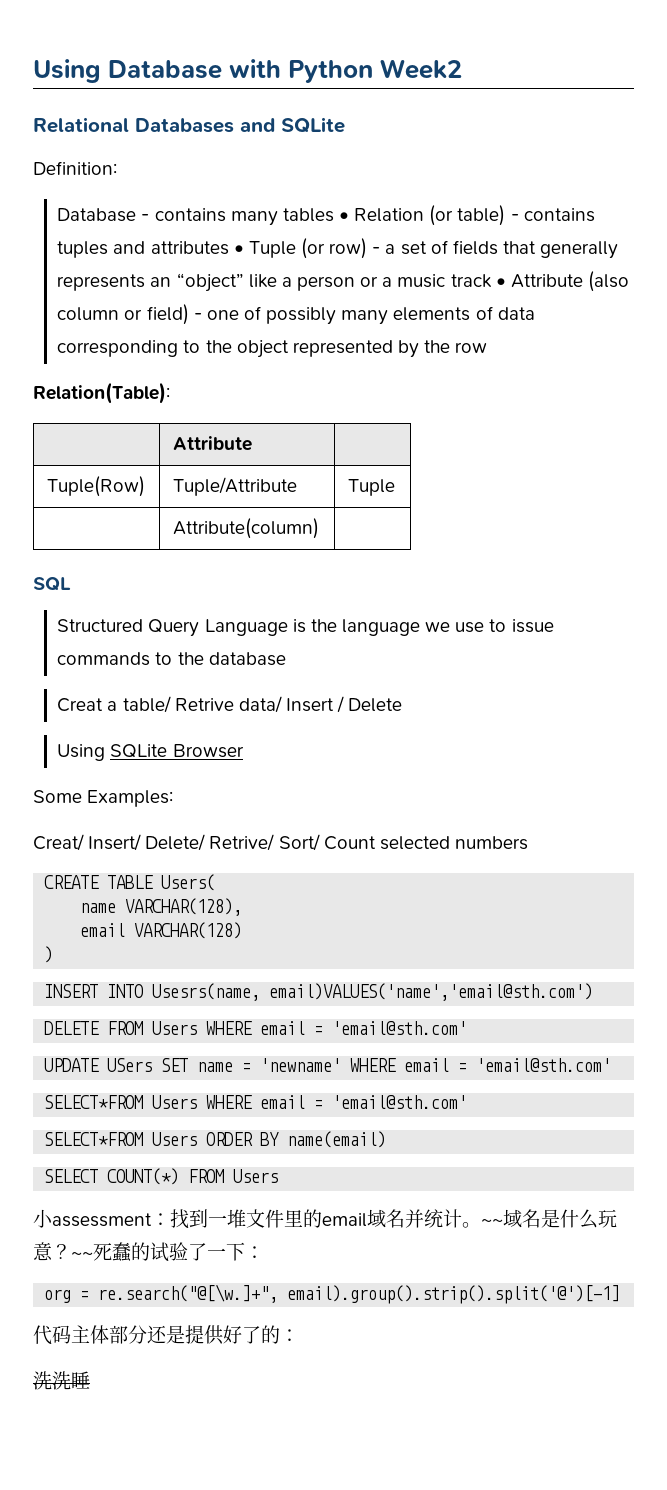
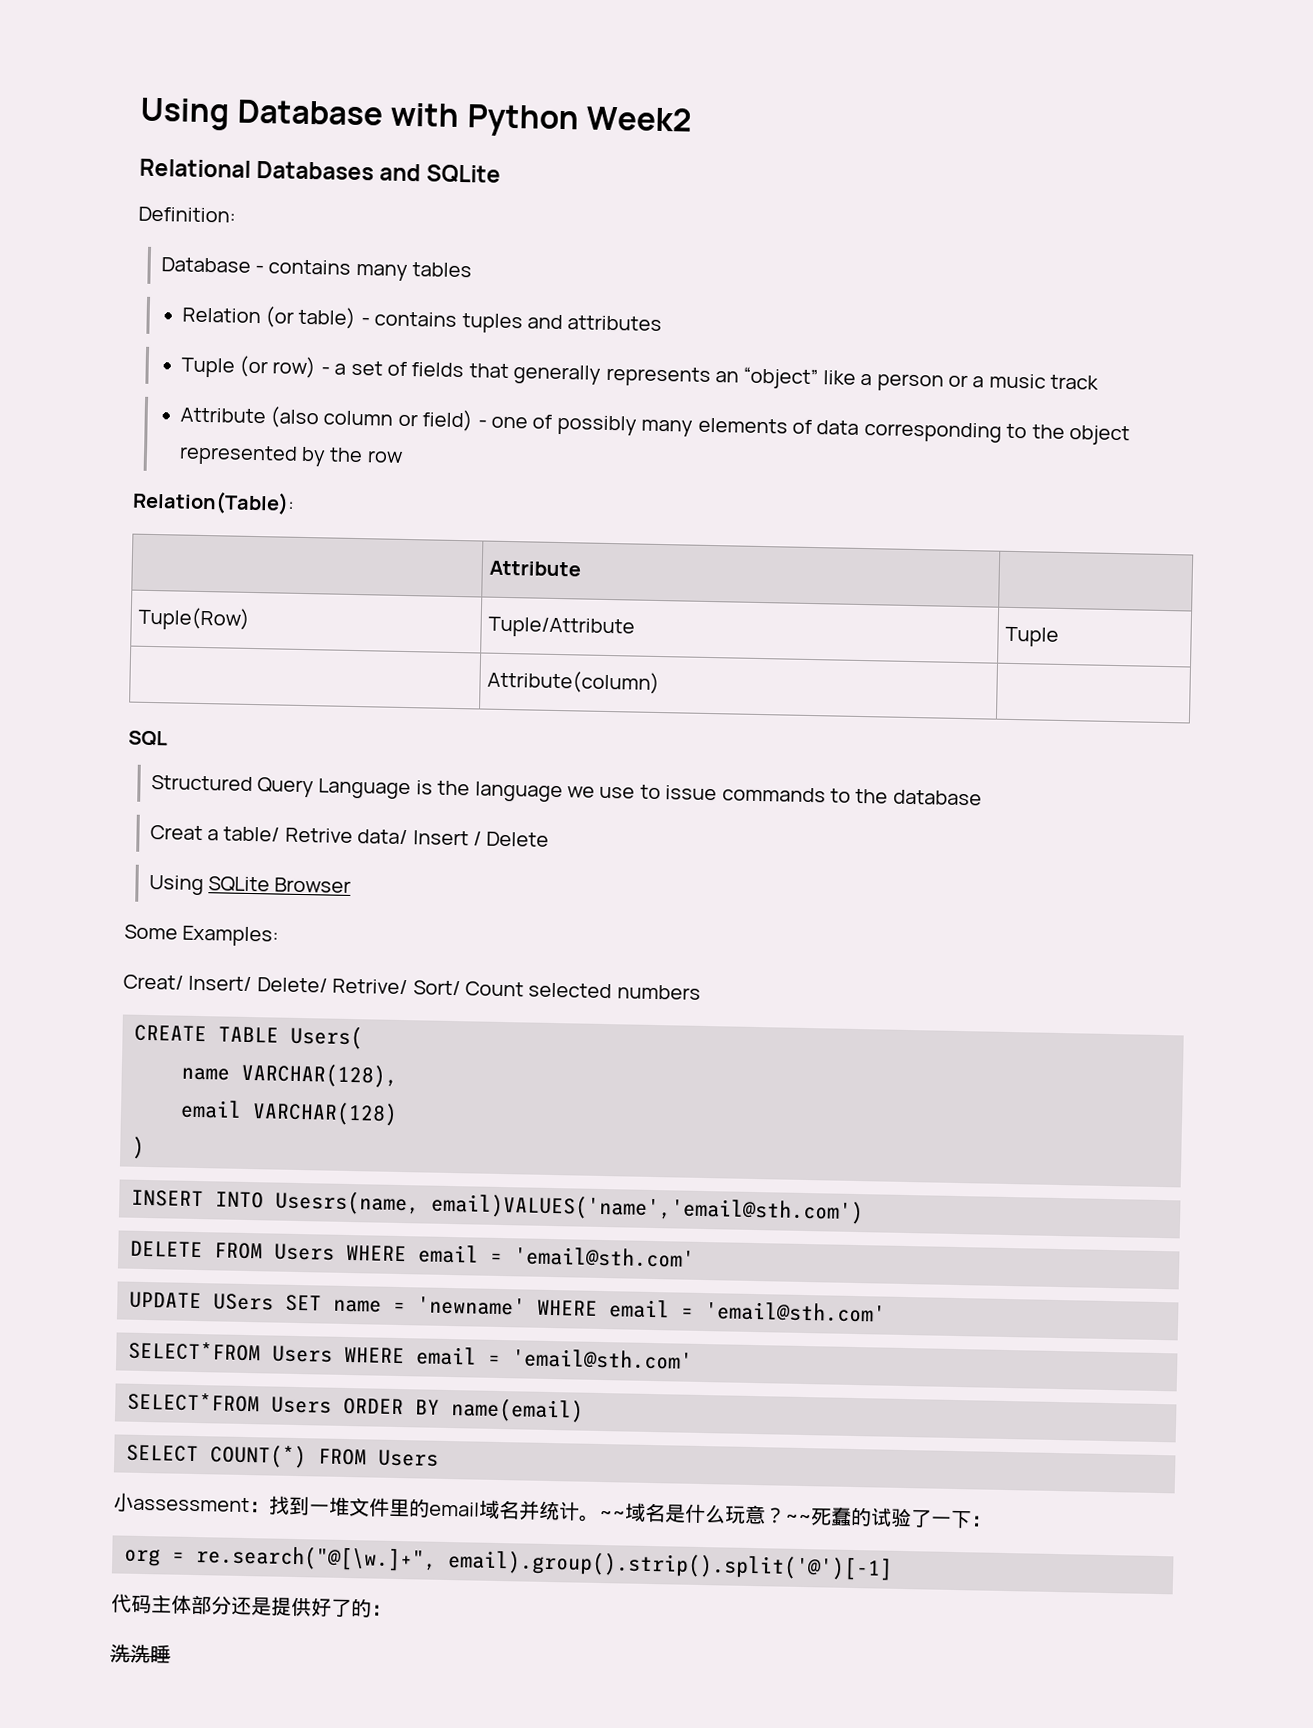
[338,212,349,221] • -> (473, 270) //
[233,245,244,254] • -> (663, 323) //
[495,278,506,287] • -> (1100, 382) //

